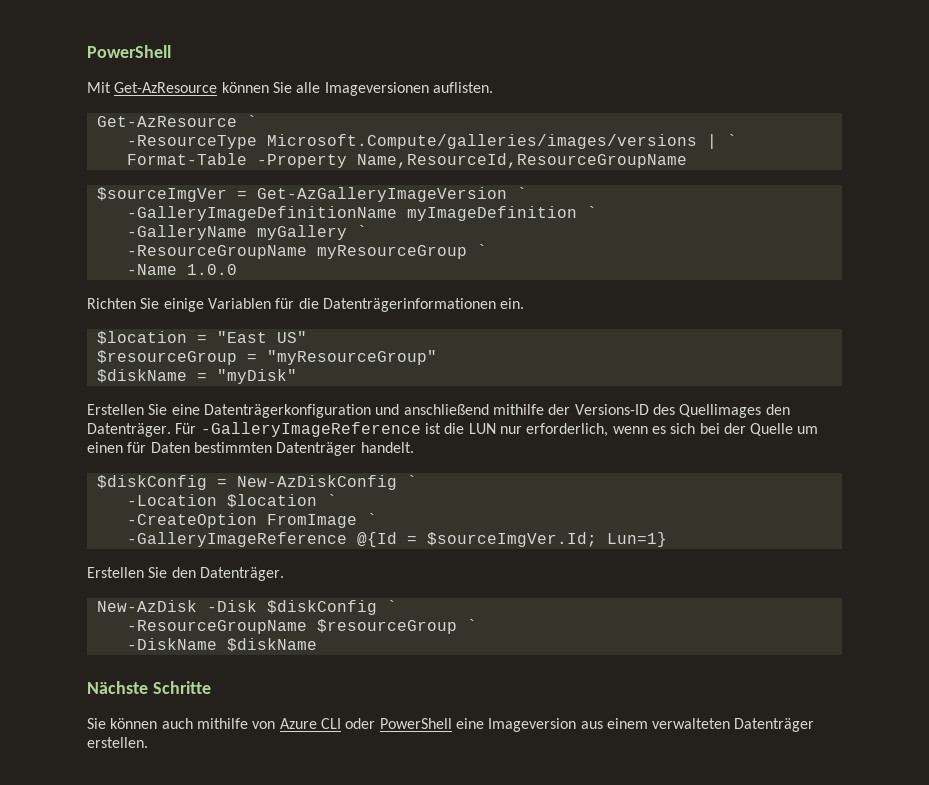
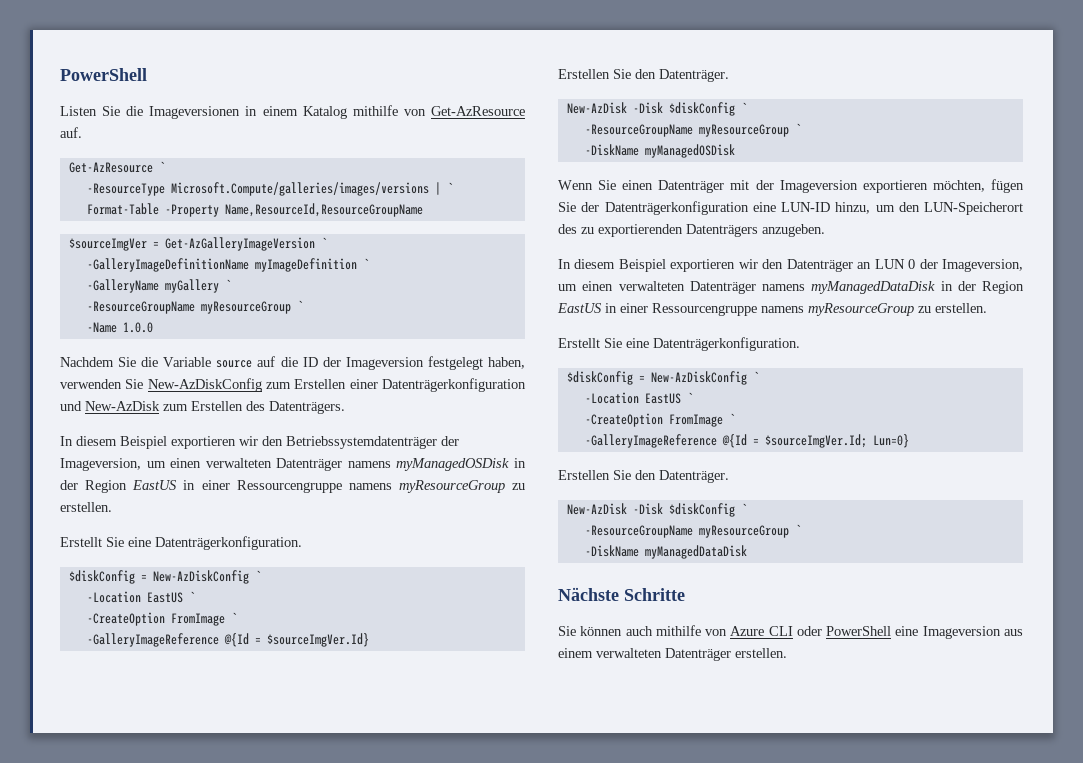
[87,82,493,96] Mit Get-AzResource können Sie alle Imageversionen auflisten. -> [60,105,525,119] [60,127,82,138] Listen Sie die Imageversionen in einem Katalog mithilfe von Get-AzResource auf.
[87,298,525,312] [96,331,307,345] [96,350,437,365] [96,369,297,384] [87,404,790,418] [87,422,819,437] [87,442,414,456] [96,475,417,490] [126,494,337,508] [126,513,377,528] [126,532,667,547] [87,567,284,581] [96,600,397,615] [126,619,477,634] [126,638,317,652] Richten Sie einige Variablen für die Datenträgerinformationen ein. // $location = "East US" // $resourceGroup = "myResourceGroup" // $diskName = "myDisk" // Erstellen Sie eine Datenträgerkonfiguration und anschließend mithilfe der Versions-ID des Quellimages den Datenträger. Für -GalleryImageReference ist die LUN nur erforderlich, wenn es sich bei der Quelle um einen für Daten bestimmten Datenträger handelt. // $diskConfig = New-AzDiskConfig ` // -Location $location ` // -CreateOption FromImage ` // -GalleryImageReference @{Id = $sourceImgVer.Id; Lun=1} // Erstellen Sie den Datenträger. // New-AzDisk -Disk $diskConfig ` // -ResourceGroupName $resourceGroup ` // -DiskName $diskName -> [60,356,525,370] [60,378,526,392] [60,401,345,414] [60,436,459,449] [60,458,526,471] [60,480,525,493] [60,502,112,512] [60,536,302,550] [68,570,261,584] [86,591,195,603] [86,612,237,626] [86,633,369,647] [558,69,729,82] [566,102,747,116] [584,123,801,137] [584,144,735,158] [558,179,1024,193] [558,201,1023,215] [558,224,825,237] [558,259,1023,272] [558,281,1024,294] [557,303,987,316] [558,337,800,351] [566,371,759,385] [584,392,693,404] [584,413,735,427] [584,434,909,448] [558,470,729,483] [566,503,747,517] [584,524,801,538] [584,545,747,559] Nachdem Sie die Variable source auf die ID der Imageversion festgelegt haben, verwenden Sie New-AzDiskConfig zum Erstellen einer Datenträgerkonfiguration und New-AzDisk zum Erstellen des Datenträgers. // In diesem Beispiel exportieren wir den Betriebssystemdatenträger der Imageversion, um einen verwalteten Datenträger namens myManagedOSDisk in der Region EastUS in einer Ressourcengruppe namens myResourceGroup zu erstellen. // Erstellt Sie eine Datenträgerkonfiguration. // $diskConfig = New-AzDiskConfig ` // -Location EastUS ` // -CreateOption FromImage ` // -GalleryImageReference @{Id = $sourceImgVer.Id} // Erstellen Sie den Datenträger. // New-AzDisk -Disk $diskConfig ` // -ResourceGroupName myResourceGroup ` // -DiskName myManagedOSDisk // Wenn Sie einen Datenträger mit der Imageversion exportieren möchten, fügen Sie der Datenträgerkonfiguration eine LUN-ID hinzu, um den LUN-Speicherort des zu exportierenden Datenträgers anzugeben. // In diesem Beispiel exportieren wir den Datenträger an LUN 0 der Imageversion, um einen verwalteten Datenträger namens myManagedDataDisk in der Region EastUS in einer Ressourcengruppe namens myResourceGroup zu erstellen. // Erstellt Sie eine Datenträgerkonfiguration. // $diskConfig = New-AzDiskConfig ` // -Location EastUS ` // -CreateOption FromImage ` // -GalleryImageReference @{Id = $sourceImgVer.Id; Lun=0} // Erstellen Sie den Datenträger. // New-AzDisk -Disk $diskConfig ` // -ResourceGroupName myResourceGroup ` // -DiskName myManagedDataDisk

